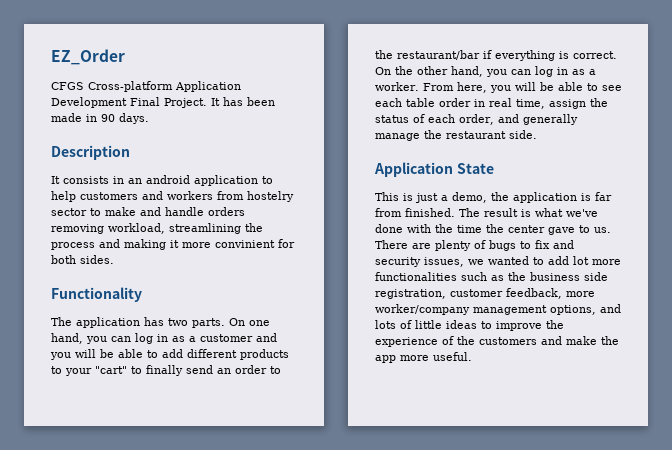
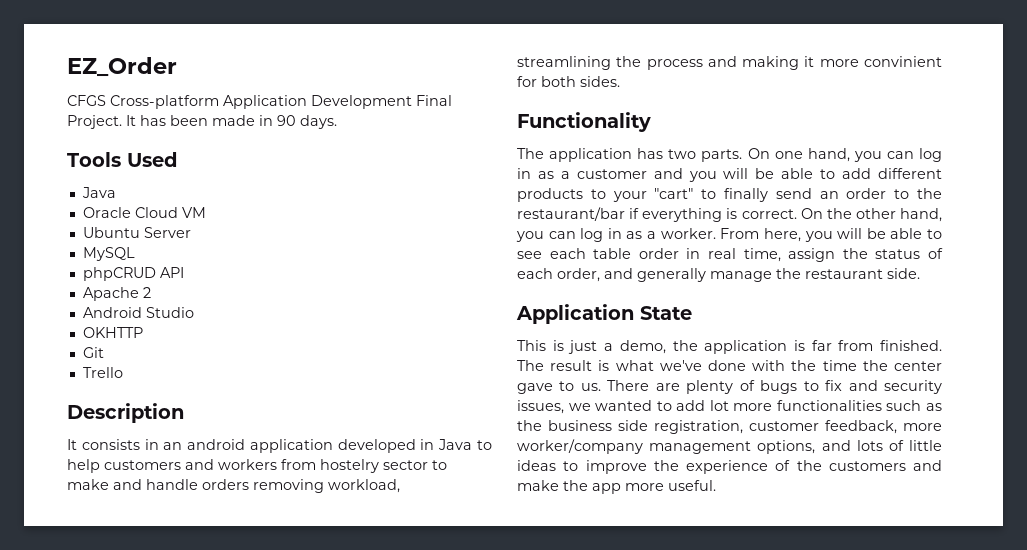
(149, 118) none -> [67,152,178,167] [81,187,116,198] [82,207,206,218] [82,227,191,238] [82,247,135,261] [82,267,184,281] [82,287,151,301] [82,307,194,318] [82,327,143,338] [82,347,104,358] [82,367,123,378] // Tools Used // Java // Oracle Cloud VM // Ubuntu Server // MySQL // phpCRUD API // Apache 2 // Android Studio // OKHTTP // Git // Trello
(258, 180) none -> [337,439,473,453] developed in Java

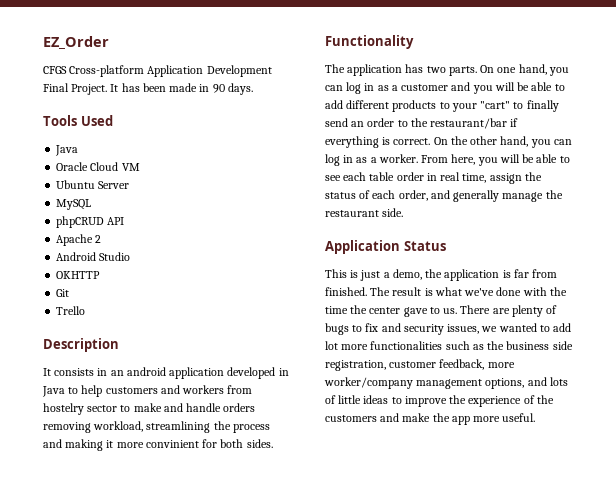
[640,306,692,320] State -> [403,241,446,251] Status

